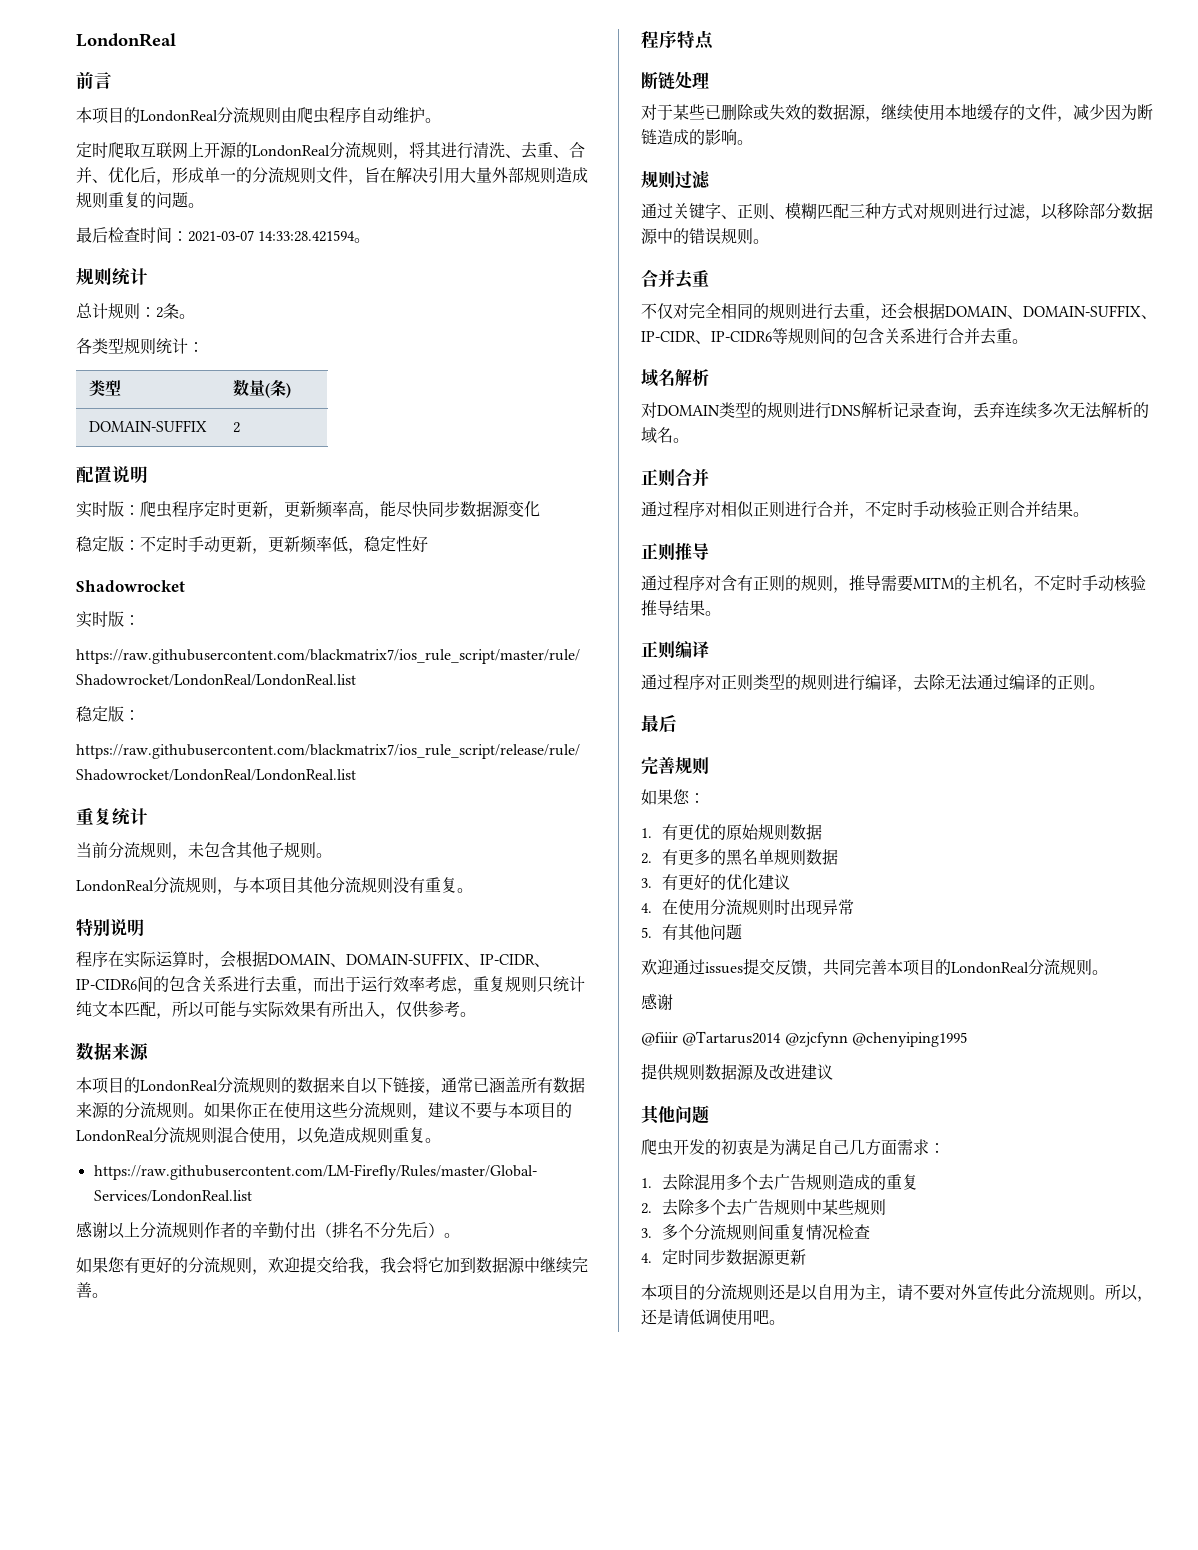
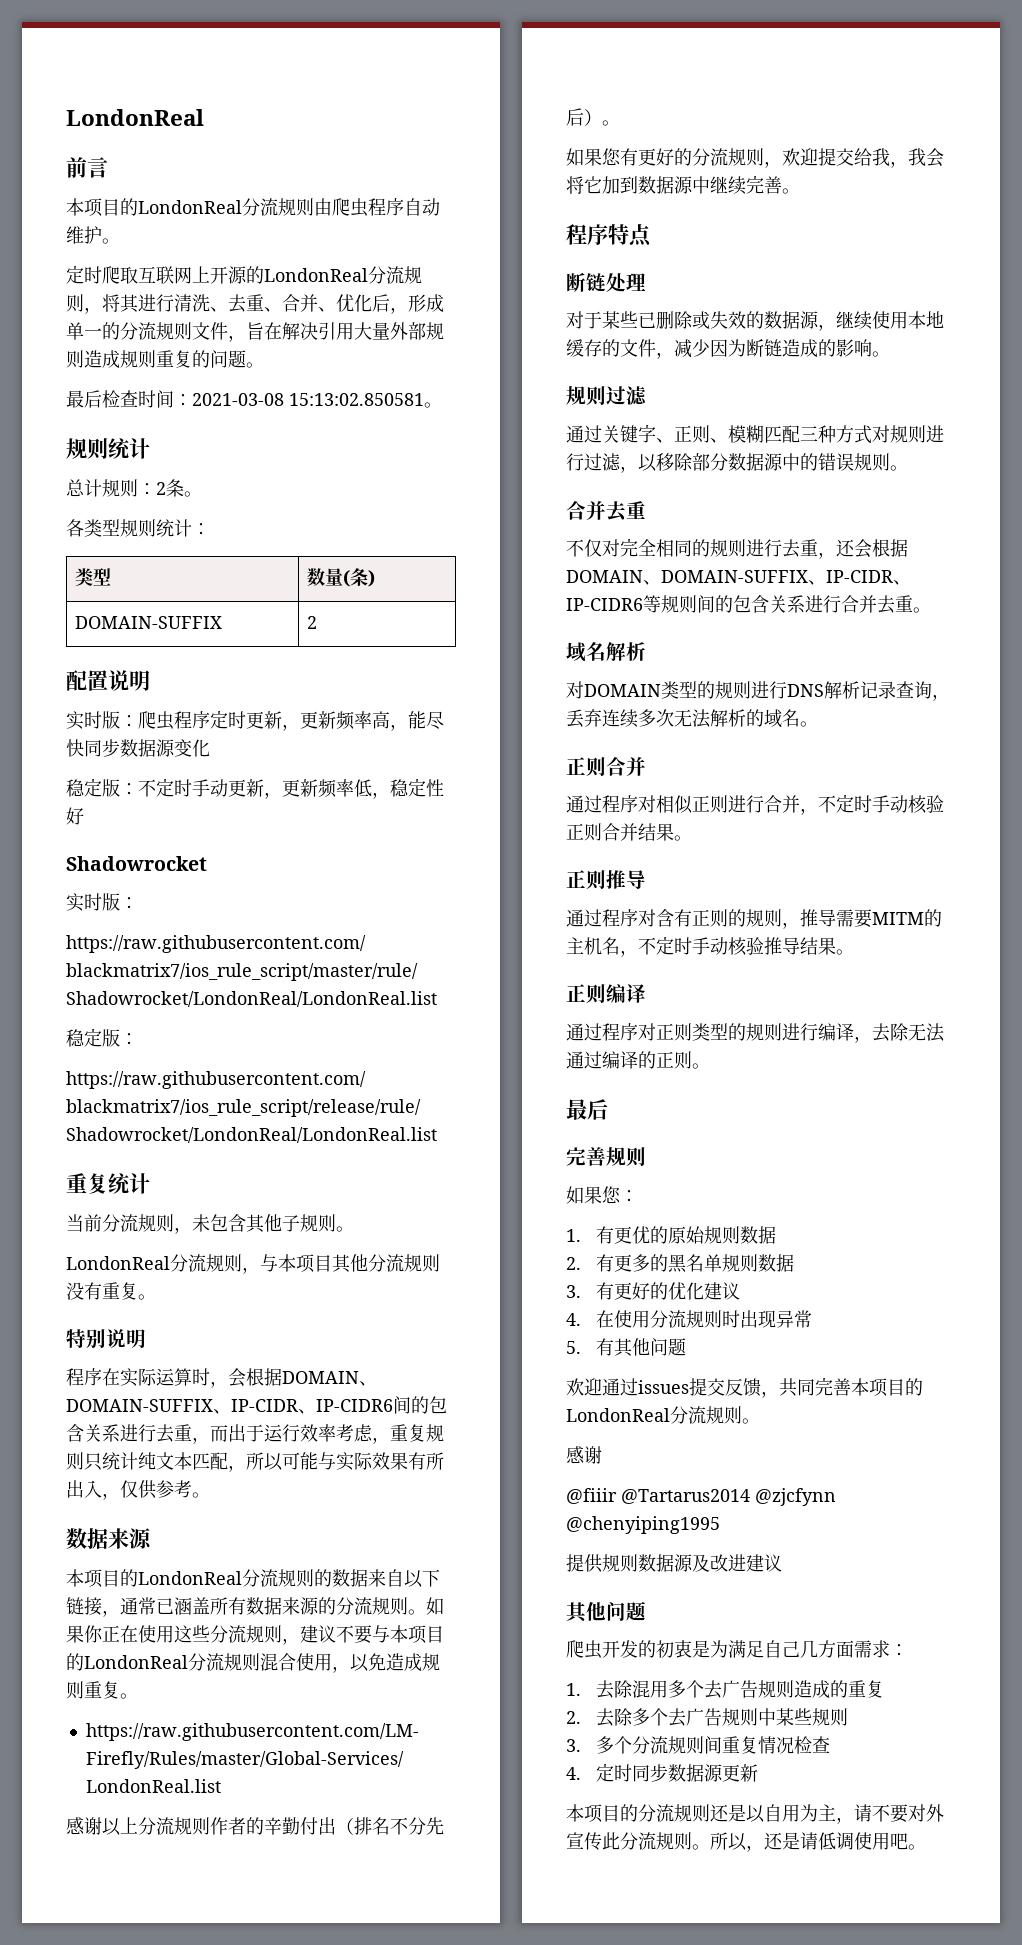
[188,230,356,242] 2021-03-07 14:33:28.421594 -> [192,393,424,406] 2021-03-08 15:13:02.850581

